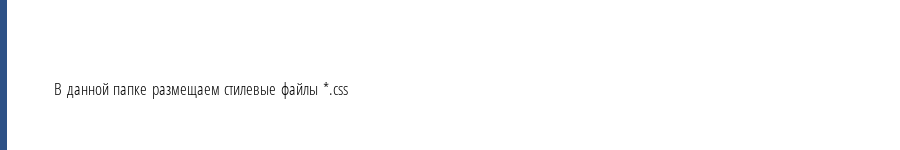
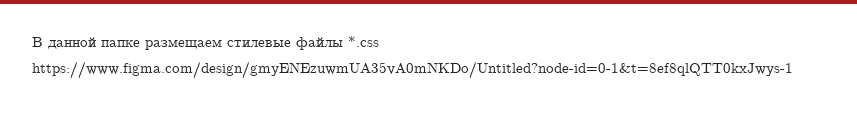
(348, 88) none -> [32,61,793,79] https://www.figma.com/design/gmyENEzuwmUA35vA0mNKDo/Untitled?node-id=0-1&t=8ef8qlQTT0kxJwys-1

